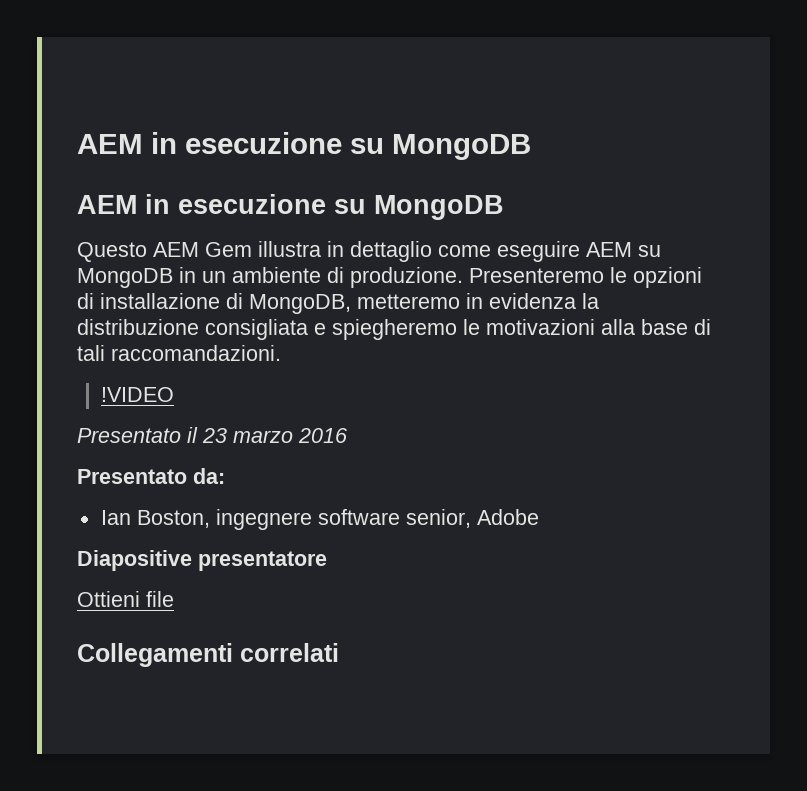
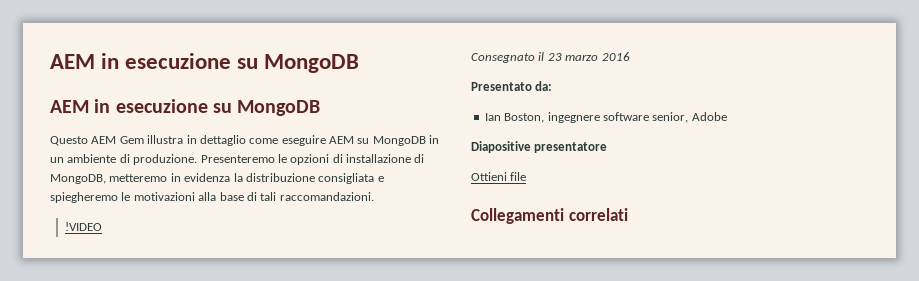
[77,428,181,443] Presentato -> [471,53,535,63] Consegnato

